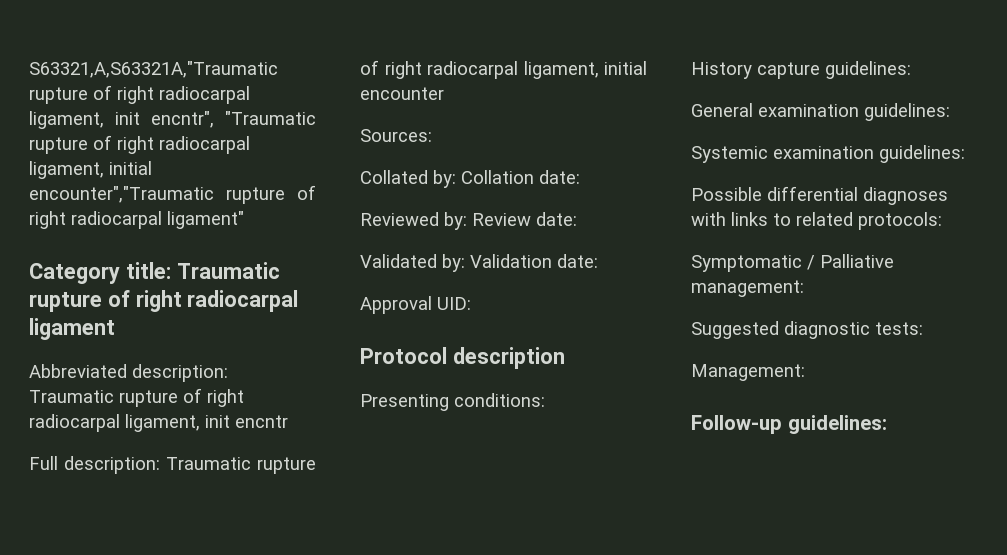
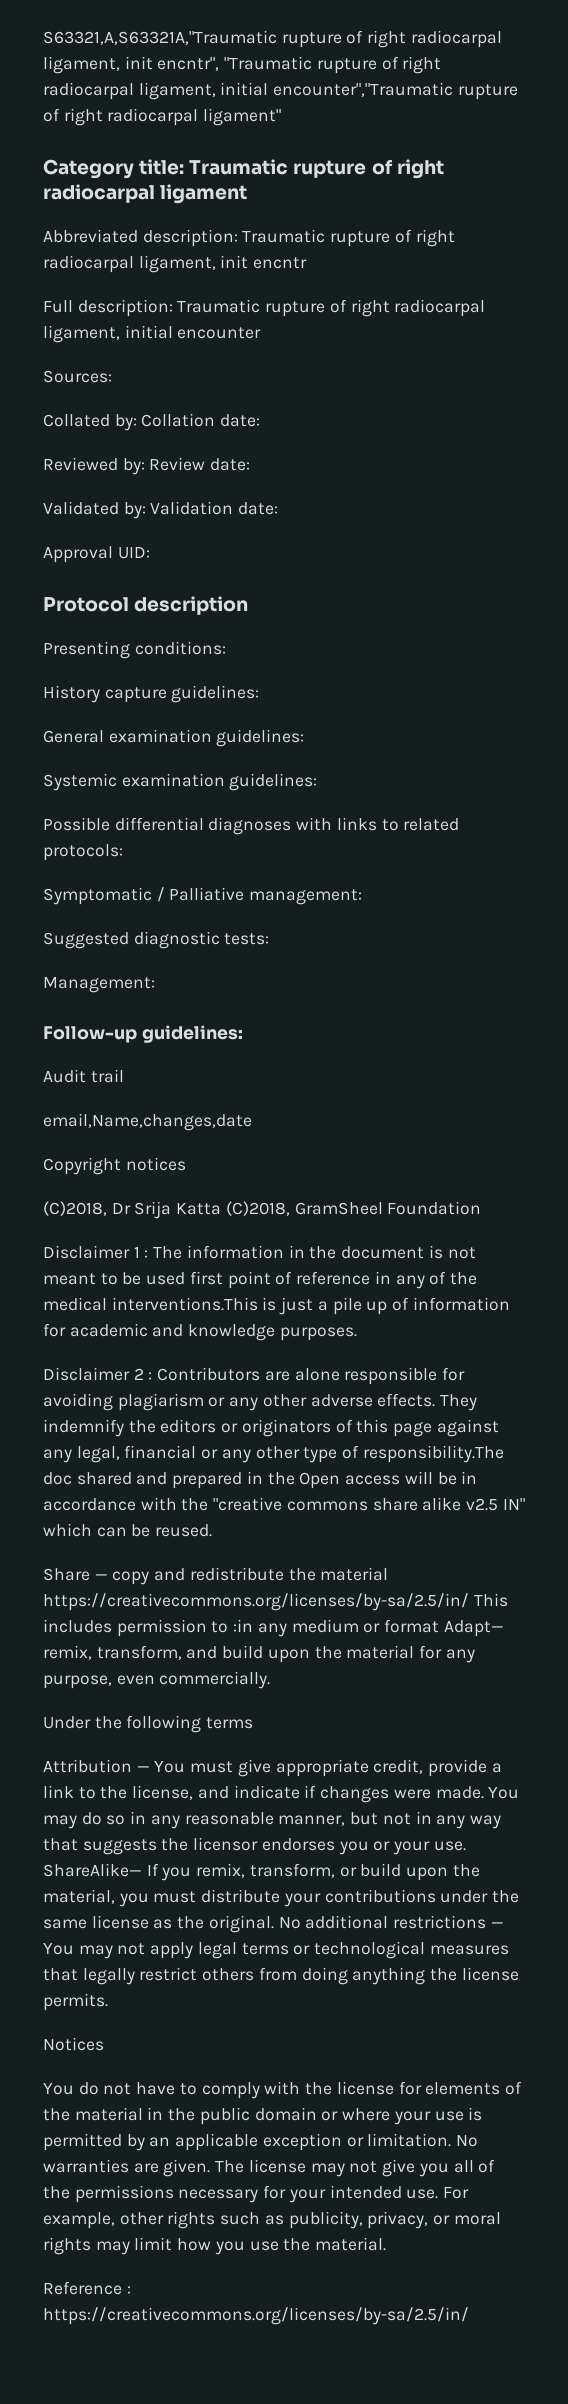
(887, 424) none -> [43,1069,124,1083] [43,1113,252,1131] [43,1157,186,1175] [43,1201,482,1219] [43,1245,476,1259] [43,1271,477,1289] [43,1297,510,1315] [43,1323,357,1341] [43,1367,466,1385] [43,1393,478,1411] [43,1419,499,1437] [43,1445,504,1463] [43,1471,478,1489] [43,1497,525,1511] [43,1523,213,1537] [43,1567,389,1585] [43,1593,508,1611] [43,1619,504,1637] [43,1645,475,1663] [43,1671,271,1689] [43,1715,254,1733] [43,1759,502,1777] [43,1785,520,1803] [43,1811,501,1829] [43,1837,466,1855] [43,1863,480,1881] [43,1889,520,1907] [43,1915,504,1933] [43,1941,509,1959] [43,1967,519,1985] [43,1993,108,2011] [43,2037,104,2051] [43,2081,522,2099] [43,2107,483,2125] [43,2133,479,2151] [43,2159,496,2177] [43,2185,470,2203] [43,2211,501,2229] [43,2237,387,2255] [43,2281,131,2295] [43,2307,469,2325] // Audit trail // email,Name,changes,date // Copyright notices // (C)2018, Dr Srija Katta (C)2018, GramSheel Foundation // Disclaimer 1 : The information in the document is not meant to be used first point of reference in any of the medical interventions.This is just a pile up of information for academic and knowledge purposes. // Disclaimer 2 : Contributors are alone responsible for avoiding plagiarism or any other adverse effects. They indemnify the editors or originators of this page against any legal, financial or any other type of responsibility.The doc shared and prepared in the Open access will be in accordance with the "creative commons share alike v2.5 IN" which can be reused. // Share — copy and redistribute the material https://creativecommons.org/licenses/by-sa/2.5/in/ This includes permission to :in any medium or format Adapt— remix, transform, and build upon the material for any purpose, even commercially. // Under the following terms // Attribution — You must give appropriate credit, provide a link to the license, and indicate if changes were made. You may do so in any reasonable manner, but not in any way that suggests the licensor endorses you or your use. ShareAlike— If you remix, transform, or build upon the material, you must distribute your contributions under the same license as the original. No additional restrictions — You may not apply legal terms or technological measures that legally restrict others from doing anything the license permits. // Notices // You do not have to comply with the license for elements of the material in the public domain or where your use is permitted by an applicable exception or limitation. No warranties are given. The license may not give you all of the permissions necessary for your intended use. For example, other rights such as publicity, privacy, or moral rights may limit how you use the material. // Reference : https://creativecommons.org/licenses/by-sa/2.5/in/

